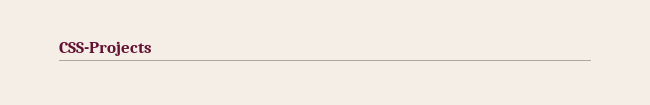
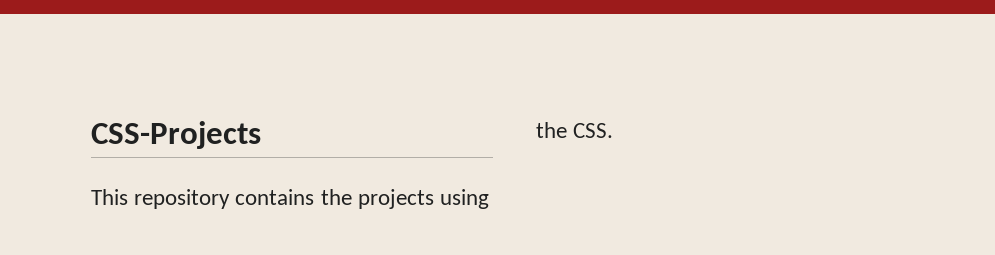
(152, 48) none -> [91,189,490,209] [536,122,614,138] // This repository contains the projects using the CSS.

